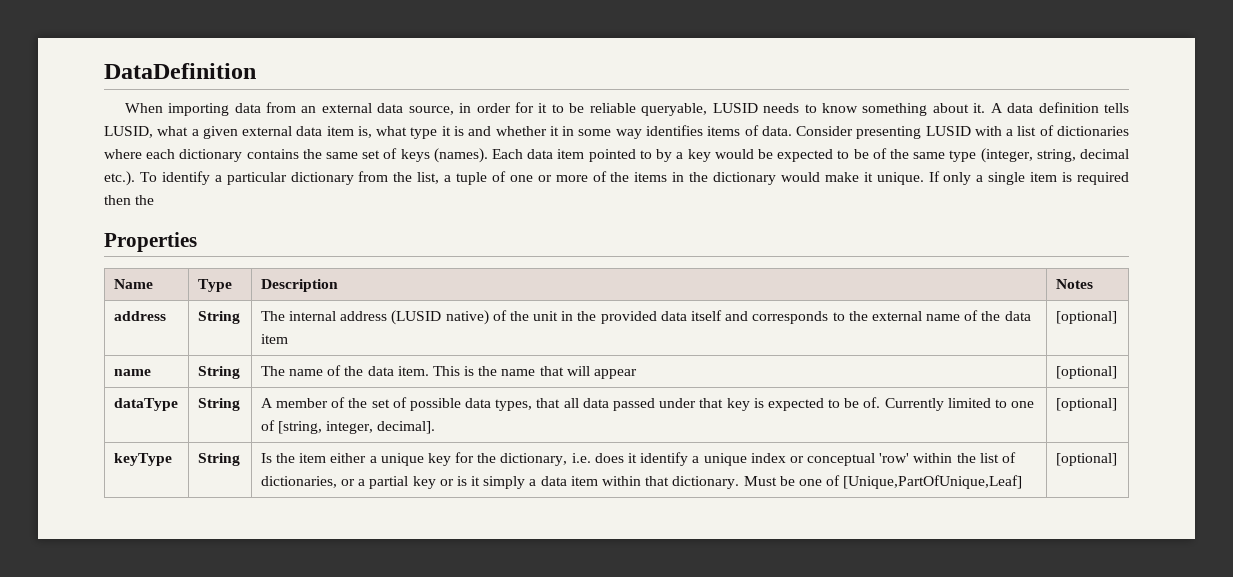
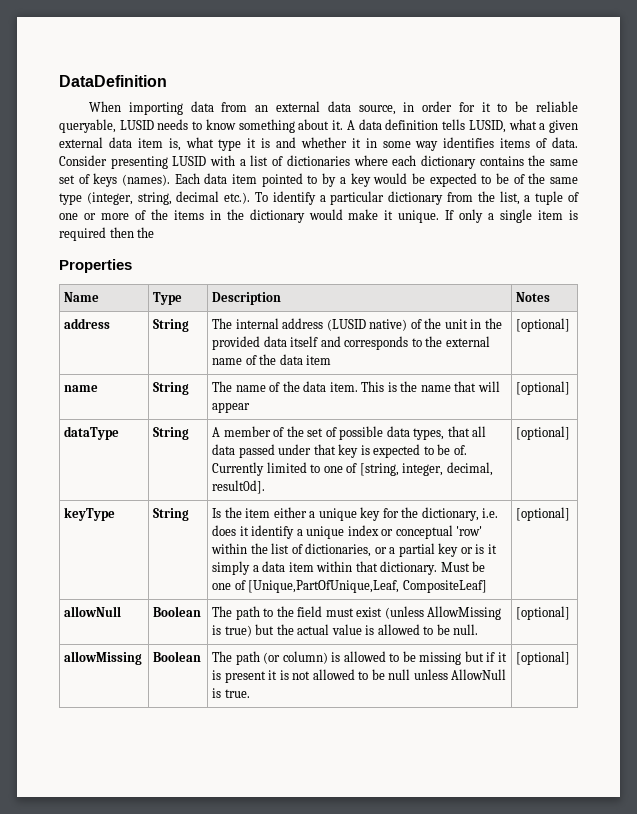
[377,421,436,434] decimal]. -> [446,462,493,476] [212,480,266,494] decimal, result0d].
[843,475,1023,489] [1055,453,1117,466] [Unique,PartOfUnique,Leaf] | [optional] -> [248,580,487,593] [516,507,571,521] [64,606,122,617] [153,606,202,617] [212,606,502,620] [212,624,479,637] [516,606,571,620] [64,651,143,665] [153,651,202,662] [212,651,507,665] [212,669,507,683] [212,688,250,698] [516,651,571,665] [Unique,PartOfUnique,Leaf, CompositeLeaf] | [optional] // allowNull | Boolean | The path to the field must exist (unless AllowMissing is true) but the actual value is allowed to be null. | [optional] // allowMissing | Boolean | The path (or column) is allowed to be missing but if it is present it is not allowed to be null unless AllowNull is true. | [optional]

